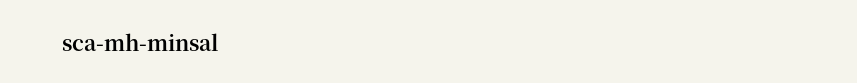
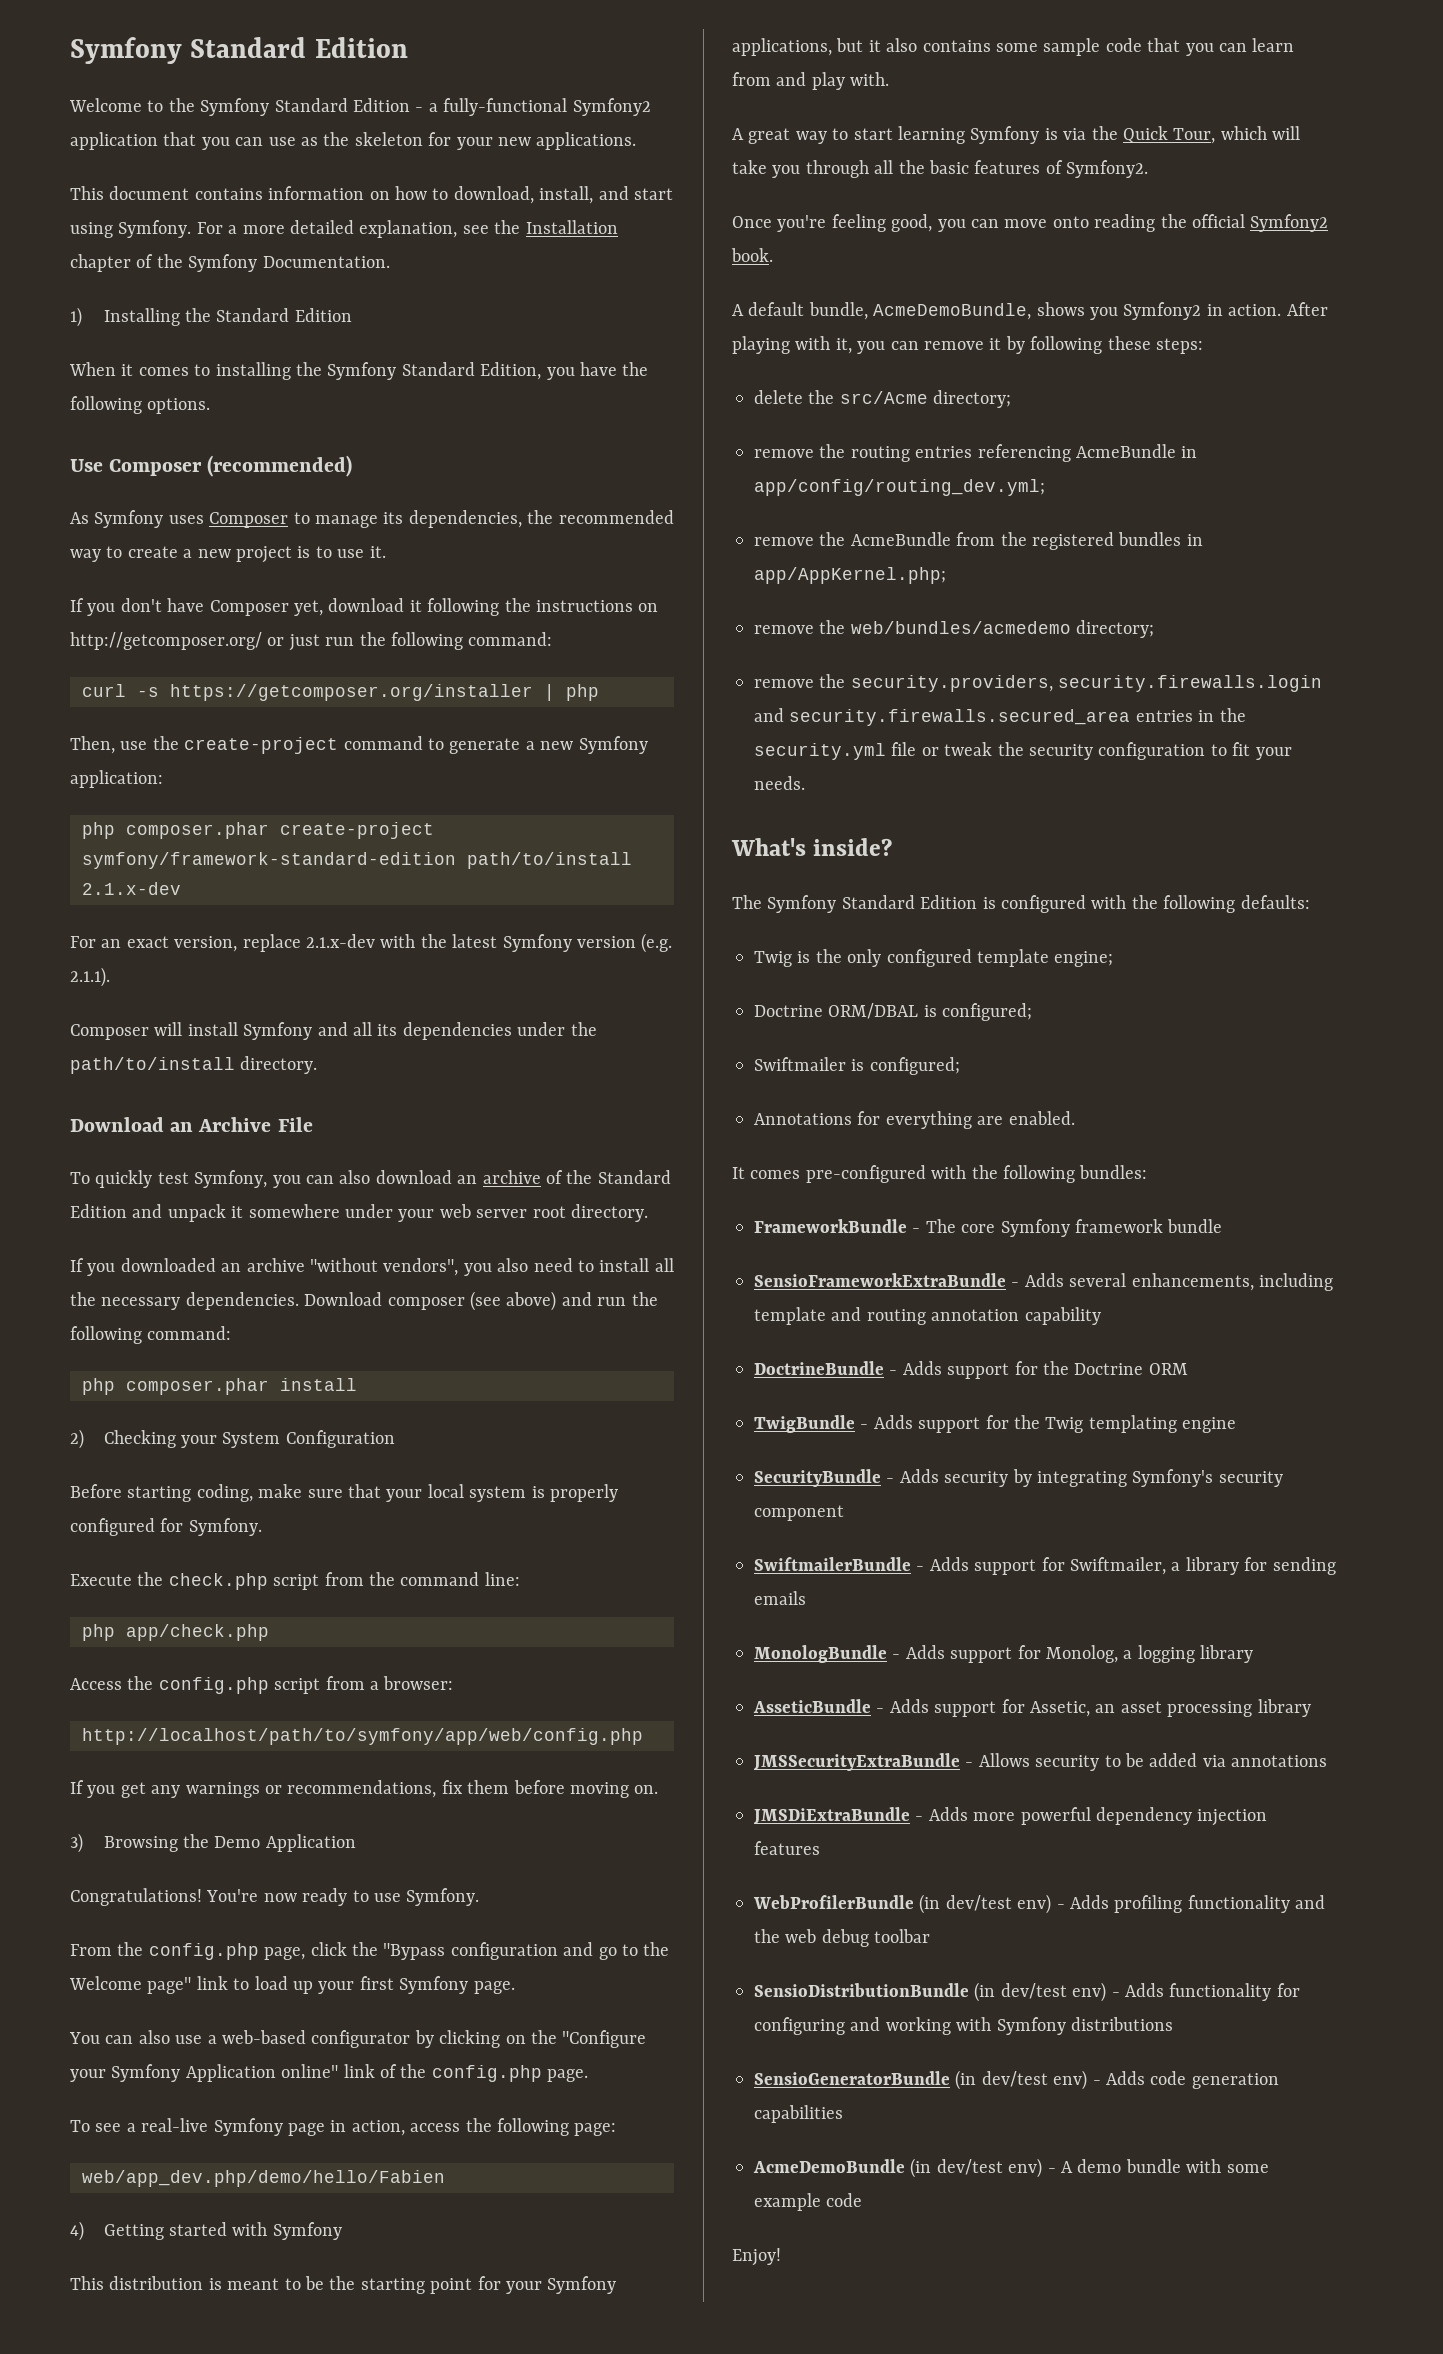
[62,33,218,51] sca-mh-minsal -> [70,37,408,64] [69,98,651,116] [70,132,637,150] [70,186,673,204] [70,220,618,238] [70,254,390,272] [70,307,352,327] [69,362,649,380] [70,396,211,414] [70,455,353,477] [70,510,674,528] [70,546,386,563] [70,598,659,616] [70,632,553,651] [82,684,599,701] [70,736,648,754] [70,770,163,788] [82,822,434,839] [82,852,632,869] [82,882,181,895] [70,933,673,953] [70,967,110,987] [70,1022,597,1040] [70,1056,318,1074] [70,1117,313,1132] [70,1170,671,1188] [70,1204,648,1222] [70,1258,674,1276] [70,1291,658,1311] [70,1326,232,1344] [82,1378,357,1395] [70,1429,395,1449] [70,1484,618,1502] [70,1518,262,1536] [70,1572,520,1590] [82,1624,269,1641] [70,1676,454,1694] [82,1728,643,1745] [70,1780,659,1798] [70,1833,356,1853] [70,1888,480,1906] [70,1942,670,1960] [69,1976,515,1994] [69,2030,647,2048] [70,2064,589,2082] [70,2118,617,2136] [82,2170,445,2187] [70,2221,342,2241] [70,2276,617,2294] [732,38,1295,56] [732,72,890,90] [732,126,1301,144] [732,160,1149,178] [732,214,1329,232] [731,248,773,262] [732,302,1328,320] [732,336,1203,354] [754,390,1012,408] [754,444,1198,462] [754,479,1045,496] [754,532,1203,550] [754,567,946,584] [754,620,1155,638] [754,674,1323,692] [754,708,1246,726] [754,742,1292,760] [754,776,805,790] [731,838,893,856] [732,895,1310,913] [754,949,1114,967] [754,1003,1033,1021] [754,1057,960,1075] [754,1111,1075,1129] [732,1165,1148,1183] [754,1219,1223,1237] [754,1273,1333,1291] [754,1307,1101,1325] [754,1361,1188,1379] [754,1415,1237,1433] [754,1469,1283,1487] [754,1505,844,1521] [754,1557,1336,1575] [754,1591,806,1605] [754,1645,1254,1663] [753,1699,1311,1717] [753,1753,1328,1771] [753,1807,1268,1826] [754,1841,820,1855] [753,1894,1326,1914] [754,1929,931,1947] [754,1982,1300,2002] [754,2017,1173,2035] [754,2070,1279,2090] [754,2105,843,2123] [753,2158,1269,2178] [754,2193,863,2211] [732,2248,781,2266] Symfony Standard Edition // Welcome to the Symfony Standard Edition - a fully-functional Symfony2 application that you can use as the skeleton for your new applications. // This document contains information on how to download, install, and start using Symfony. For a more detailed explanation, see the Installation chapter of the Symfony Documentation. // 1) Installing the Standard Edition // When it comes to installing the Symfony Standard Edition, you have the following options. // Use Composer (recommended) // As Symfony uses Composer to manage its dependencies, the recommended way to create a new project is to use it. // If you don't have Composer yet, download it following the instructions on http://getcomposer.org/ or just run the following command: // curl -s https://getcomposer.org/installer | php // Then, use the create-project command to generate a new Symfony application: // php composer.phar create-project symfony/framework-standard-edition path/to/install 2.1.x-dev // For an exact version, replace 2.1.x-dev with the latest Symfony version (e.g. 2.1.1). // Composer will install Symfony and all its dependencies under the path/to/install directory. // Download an Archive File // To quickly test Symfony, you can also download an archive of the Standard Edition and unpack it somewhere under your web server root directory. // If you downloaded an archive "without vendors", you also need to install all the necessary dependencies. Download composer (see above) and run the following command: // php composer.phar install // 2) Checking your System Configuration // Before starting coding, make sure that your local system is properly configured for Symfony. // Execute the check.php script from the command line: // php app/check.php // Access the config.php script from a browser: // http://localhost/path/to/symfony/app/web/config.php // If you get any warnings or recommendations, fix them before moving on. // 3) Browsing the Demo Application // Congratulations! You're now ready to use Symfony. // From the config.php page, click the "Bypass configuration and go to the Welcome page" link to load up your first Symfony page. // You can also use a web-based configurator by clicking on the "Configure your Symfony Application online" link of the config.php page. // To see a real-live Symfony page in action, access the following page: // web/app_dev.php/demo/hello/Fabien // 4) Getting started with Symfony // This distribution is meant to be the starting point for your Symfony applications, but it also contains some sample code that you can learn from and play with. // A great way to start learning Symfony is via the Quick Tour, which will take you through all the basic features of Symfony2. // Once you're feeling good, you can move onto reading the official Symfony2 book. // A default bundle, AcmeDemoBundle, shows you Symfony2 in action. After playing with it, you can remove it by following these steps: // delete the src/Acme directory; // remove the routing entries referencing AcmeBundle in app/config/routing_dev.yml; // remove the AcmeBundle from the registered bundles in app/AppKernel.php; // remove the web/bundles/acmedemo directory; // remove the security.providers, security.firewalls.login and security.firewalls.secured_area entries in the security.yml file or tweak the security configuration to fit your needs. // What's inside? // The Symfony Standard Edition is configured with the following defaults: // Twig is the only configured template engine; // Doctrine ORM/DBAL is configured; // Swiftmailer is configured; // Annotations for everything are enabled. // It comes pre-configured with the following bundles: // FrameworkBundle - The core Symfony framework bundle // SensioFrameworkExtraBundle - Adds several enhancements, including template and routing annotation capability // DoctrineBundle - Adds support for the Doctrine ORM // TwigBundle - Adds support for the Twig templating engine // SecurityBundle - Adds security by integrating Symfony's security component // SwiftmailerBundle - Adds support for Swiftmailer, a library for sending emails // MonologBundle - Adds support for Monolog, a logging library // AsseticBundle - Adds support for Assetic, an asset processing library // JMSSecurityExtraBundle - Allows security to be added via annotations // JMSDiExtraBundle - Adds more powerful dependency injection features // WebProfilerBundle (in dev/test env) - Adds profiling functionality and the web debug toolbar // SensioDistributionBundle (in dev/test env) - Adds functionality for configuring and working with Symfony distributions // SensioGeneratorBundle (in dev/test env) - Adds code generation capabilities // AcmeDemoBundle (in dev/test env) - A demo bundle with some example code // Enjoy!

